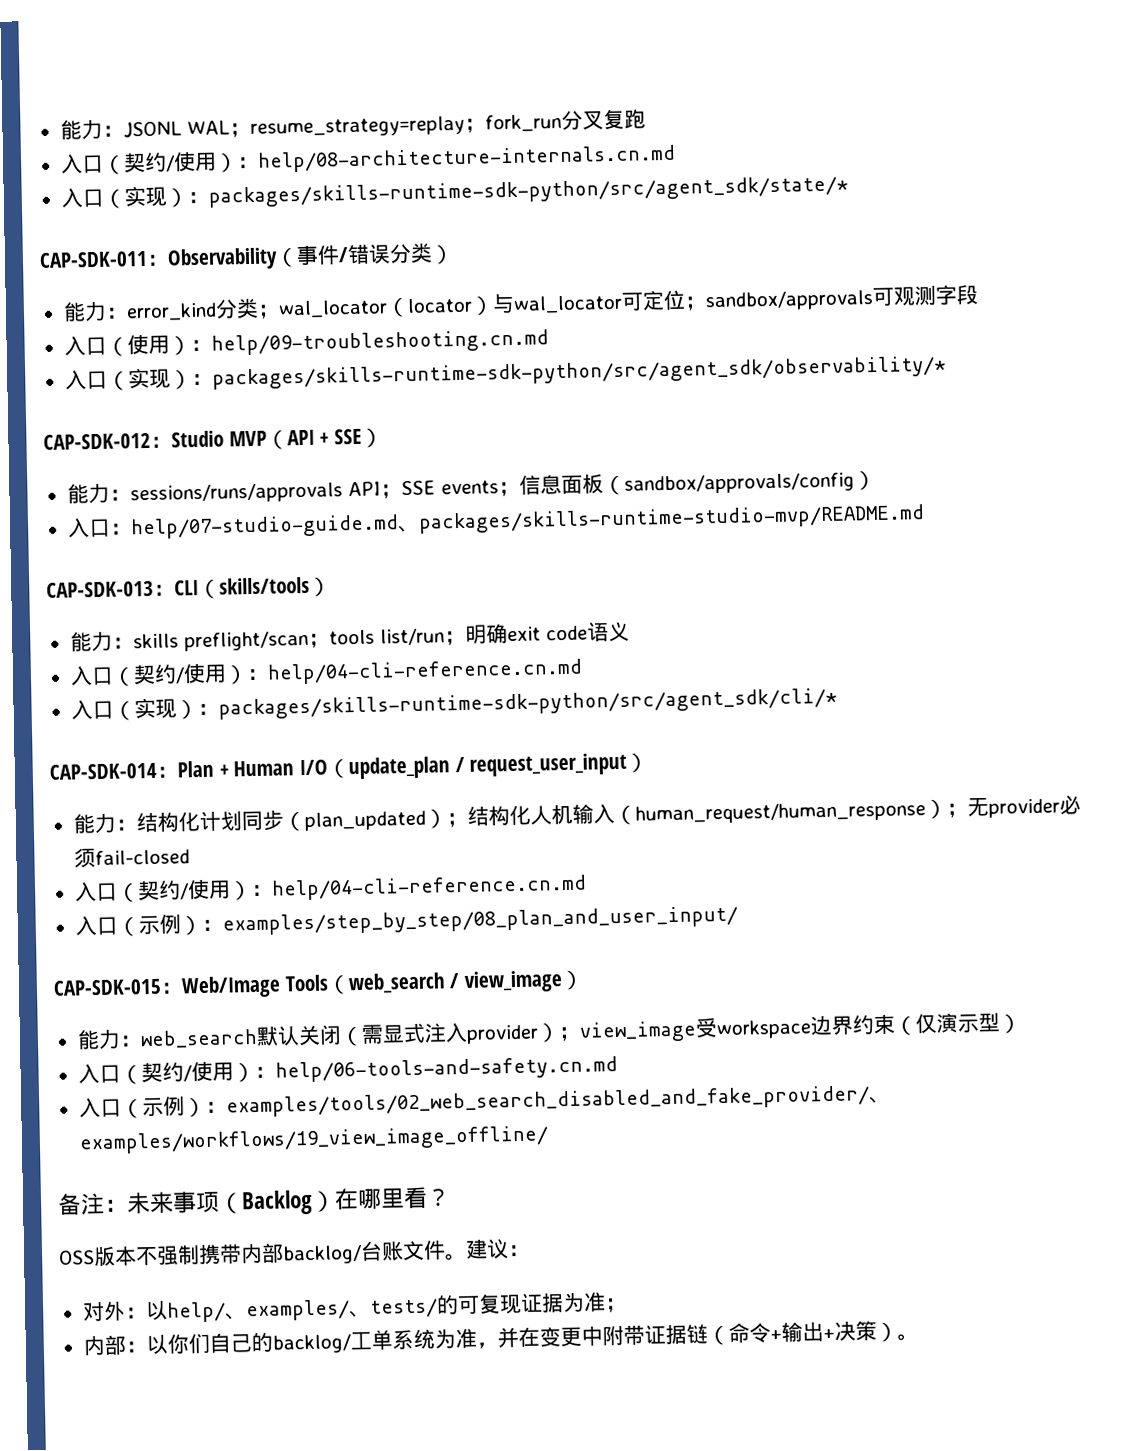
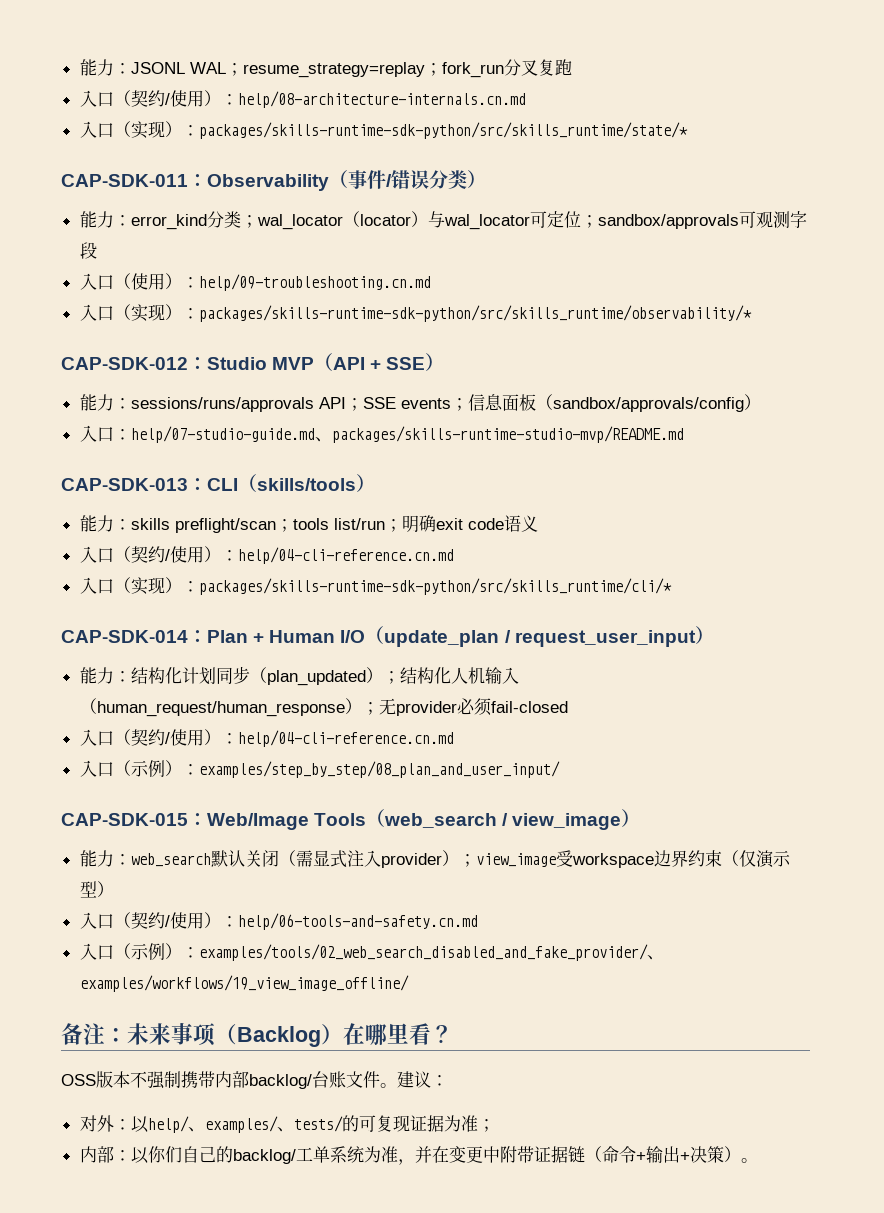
[207,175,848,208] packages/skills-runtime-sdk-python/src/agent_sdk/state/* -> [198,122,688,139] packages/skills-runtime-sdk-python/src/skills_runtime/state/*
[211,355,946,390] packages/skills-runtime-sdk-python/src/agent_sdk/observability/* -> [198,305,752,322] packages/skills-runtime-sdk-python/src/skills_runtime/observability/*
[217,687,837,720] packages/skills-runtime-sdk-python/src/agent_sdk/cli/* -> [198,578,672,595] packages/skills-runtime-sdk-python/src/skills_runtime/cli/*

